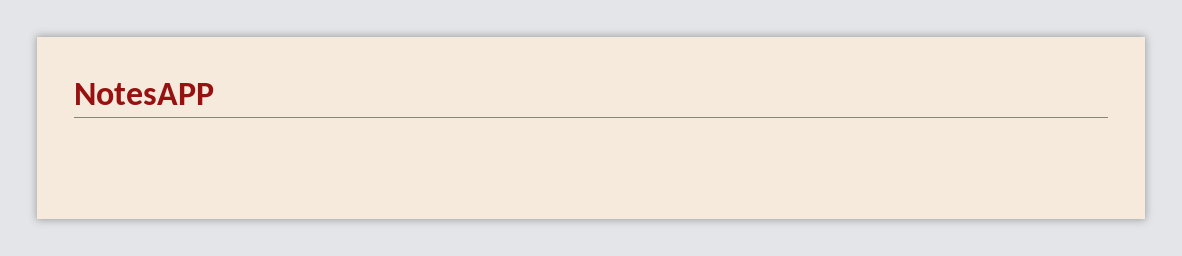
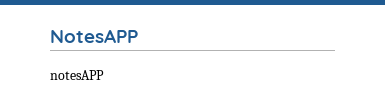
(214, 94) none -> [50,70,104,80] // notesAPP

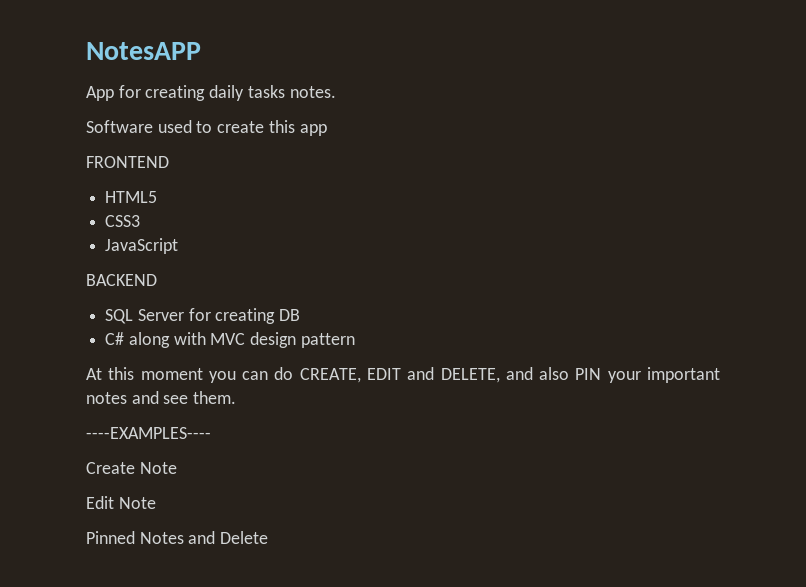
[50,70,104,80] notesAPP -> [86,85,336,101] [86,120,327,136] [86,156,169,168] [105,191,158,203] [105,215,141,227] [105,238,179,254] [86,274,157,286] [105,308,301,324] [105,332,355,348] [86,367,720,383] [86,391,237,404] [86,427,211,439] [86,462,177,474] [86,496,156,509] [86,531,269,544] App for creating daily tasks notes. // Software used to create this app // FRONTEND // HTML5 // CSS3 // JavaScript // BACKEND // SQL Server for creating DB // C# along with MVC design pattern // At this moment you can do CREATE, EDIT and DELETE, and also PIN your important notes and see them. // ----EXAMPLES---- // Create Note // Edit Note // Pinned Notes and Delete

